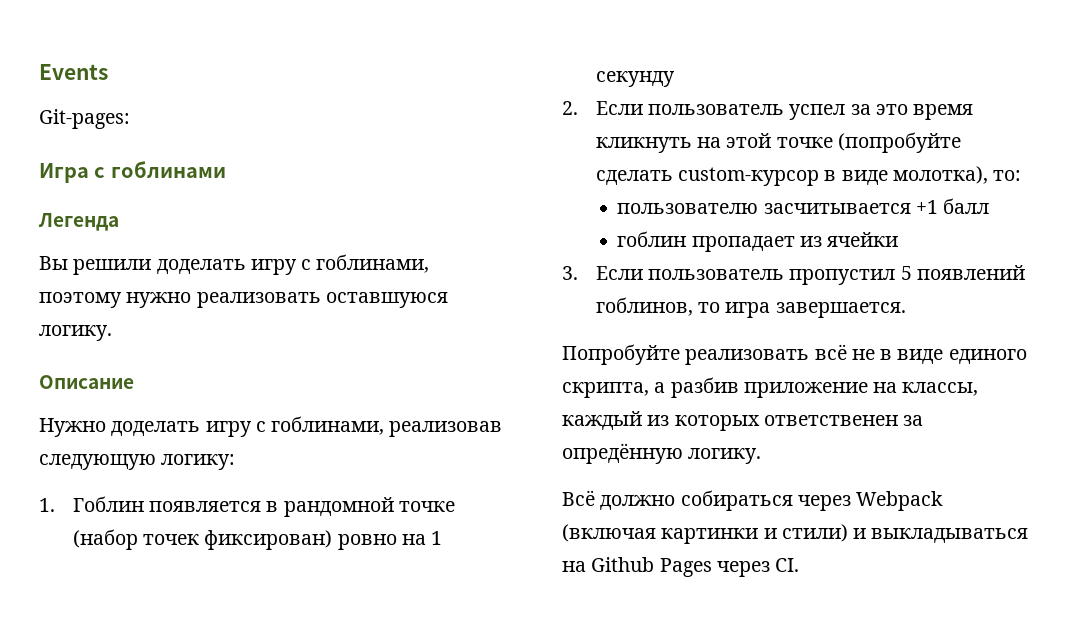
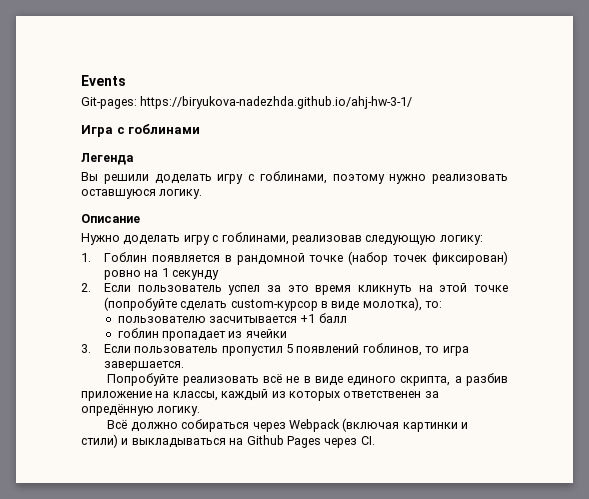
(130, 119) none -> [140,96,413,109] https://biryukova-nadezhda.github.io/ahj-hw-3-1/

